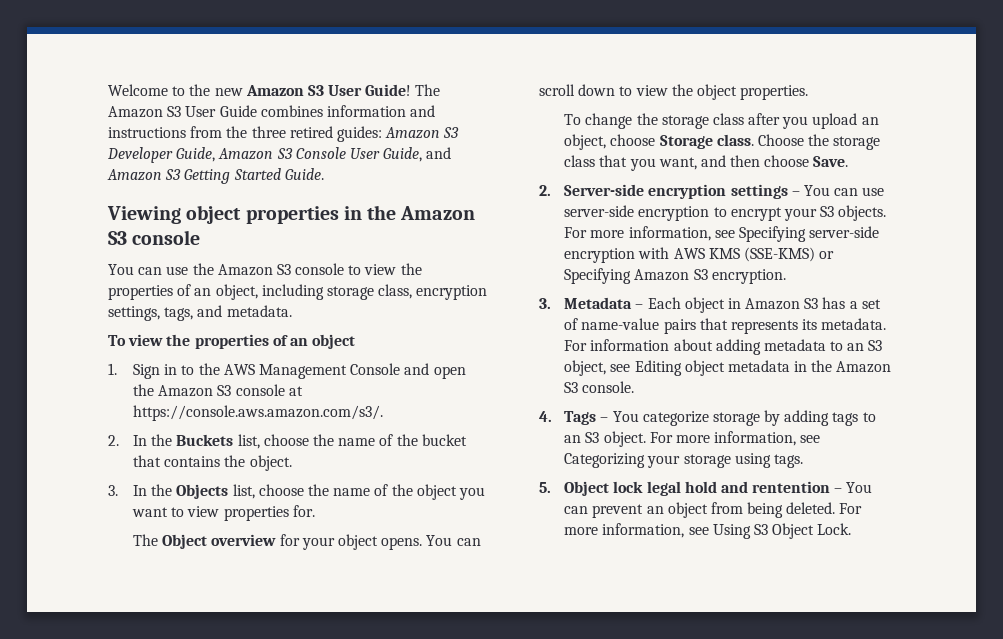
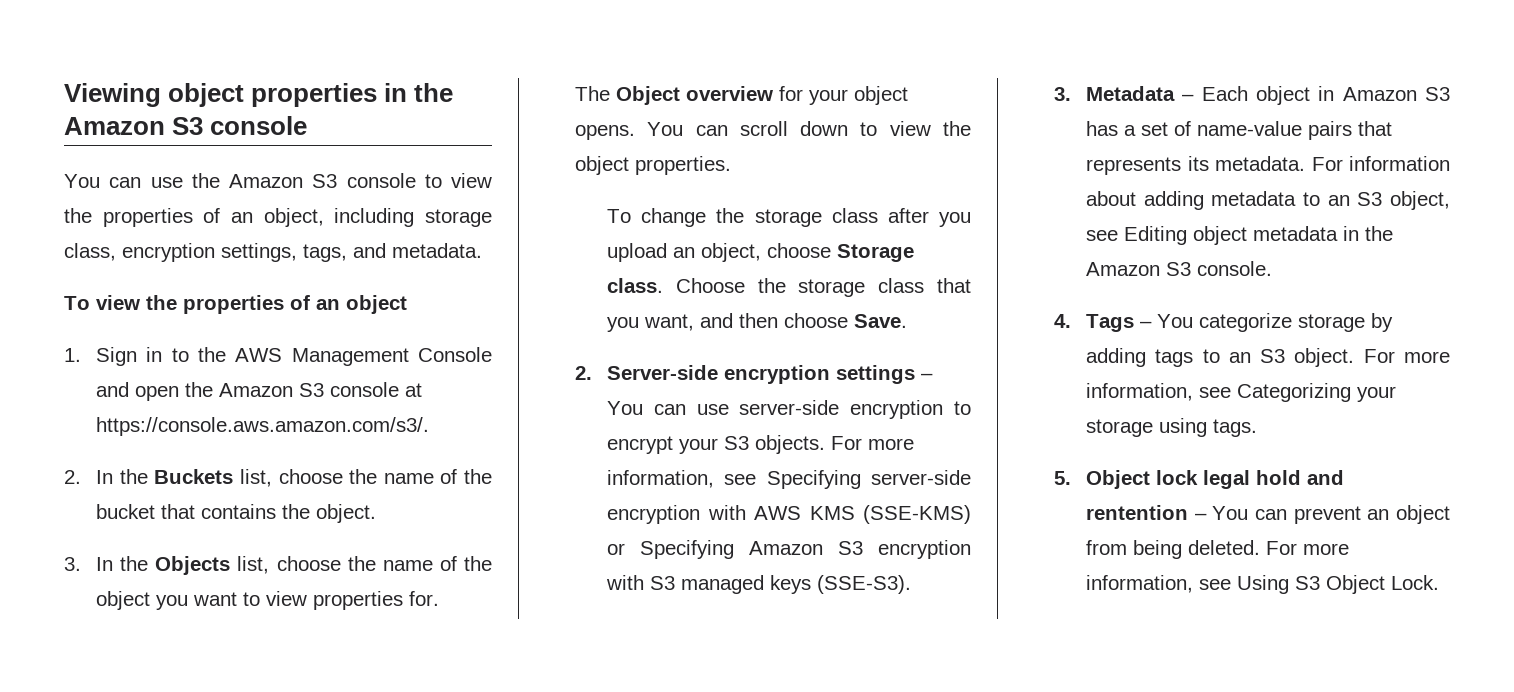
[108,84,441,96] [108,105,436,118] [108,126,460,142] [107,147,452,163] [107,168,324,184] Welcome to the new Amazon S3 User Guide! The Amazon S3 User Guide combines information and instructions from the three retired guides: Amazon S3 Developer Guide, Amazon S3 Console User Guide, and Amazon S3 Getting Started Guide. // -> (64, 95) none
[711,269,786,284] encryption. -> [878,540,971,559] [606,575,912,594] encryption with S3 managed keys (SSE-S3).

